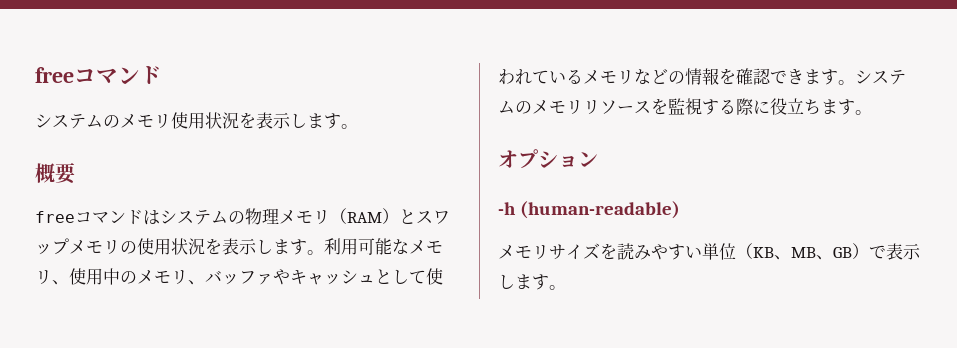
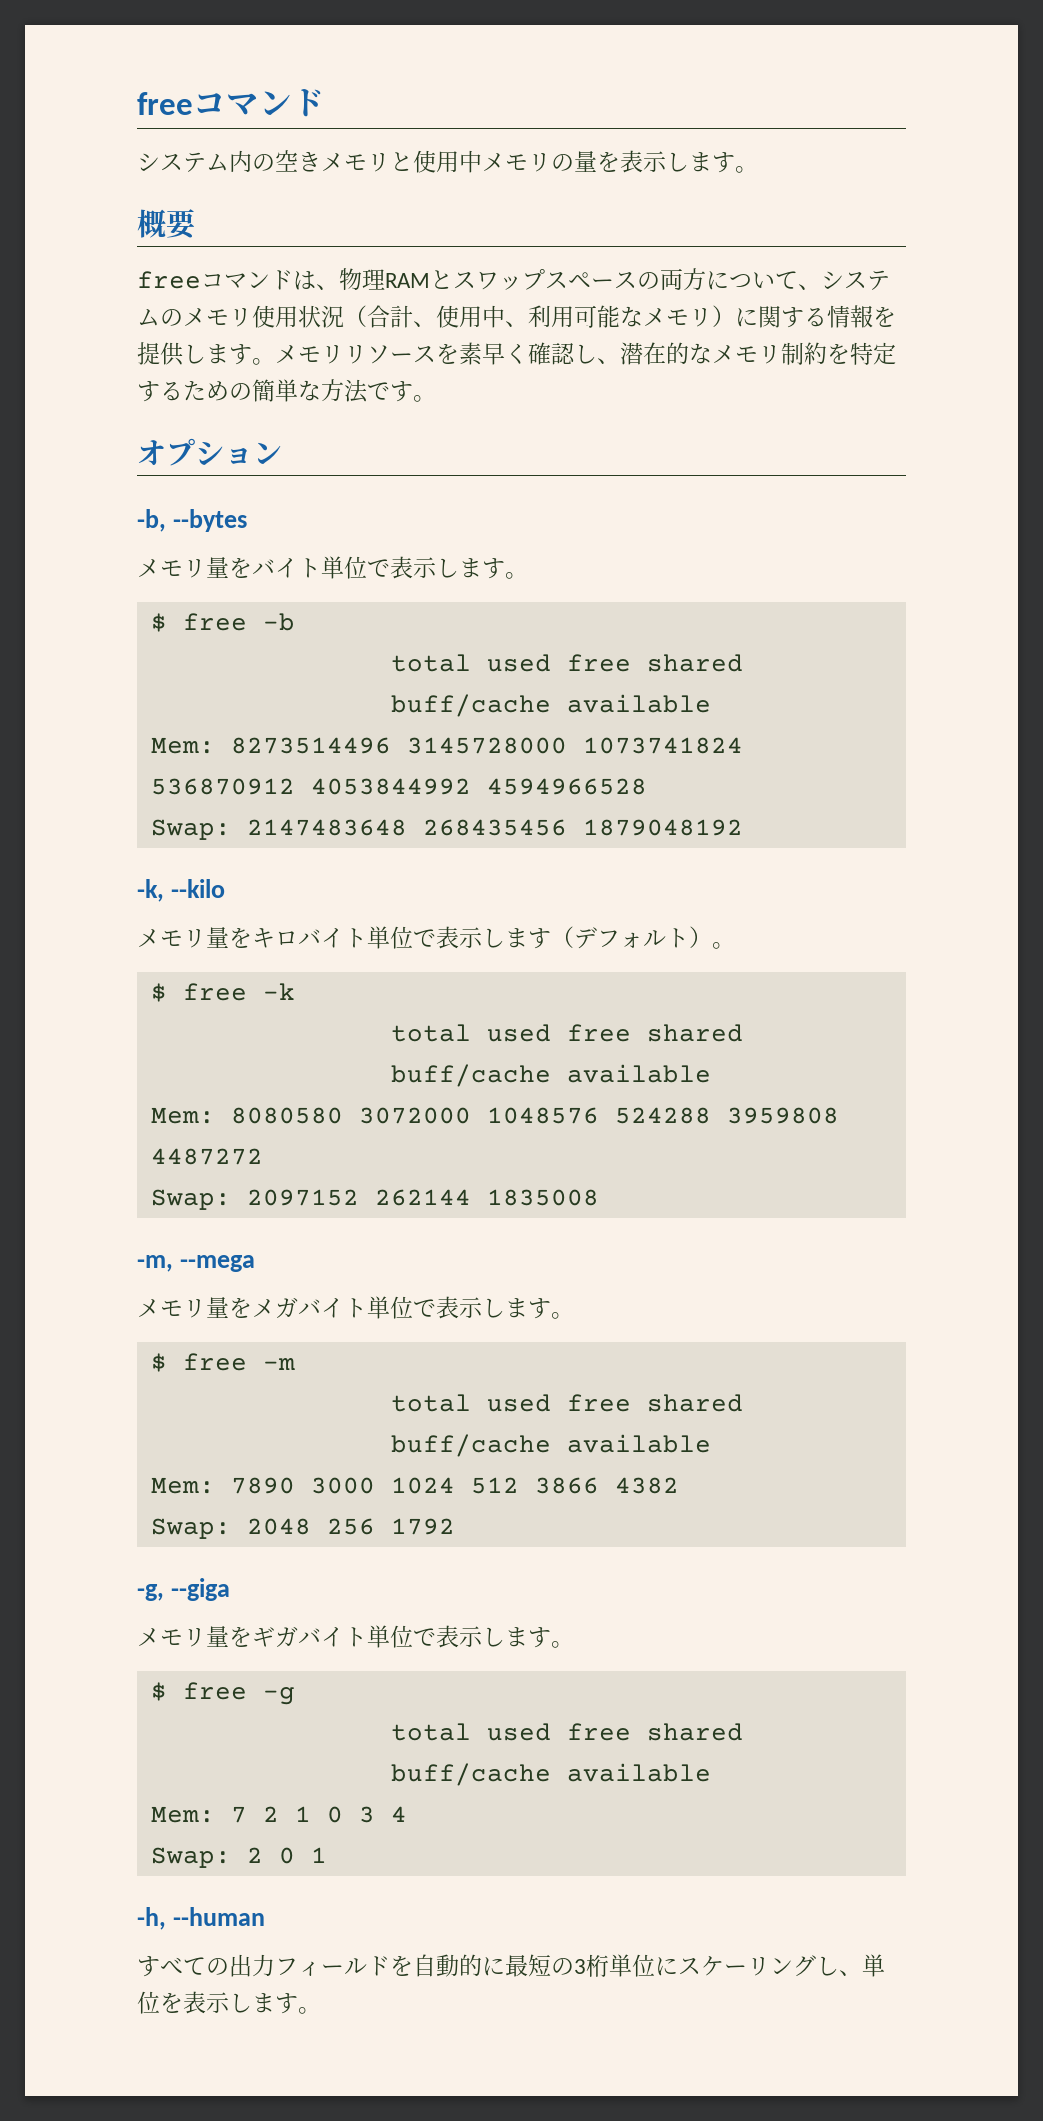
[103,112,239,129] のメモリ使用状況 -> [229,150,597,173] 内の空きメモリと使用中メモリの量
[160,208,450,225] [35,238,443,255] [35,268,443,285] [498,68,906,85] [498,98,838,115] システムの物理メモリ（RAM）とスワップメモリの使用状況を表示します。利用可能なメモリ、使用中のメモリ、バッファやキャッシュとして使われているメモリなどの情報を確認できます。システムのメモリリソースを監視する際に役立ちま -> [316,268,890,291] [137,305,896,328] [137,342,896,366] [137,379,390,403] 、物理RAMとスワップスペースの両方について、システムのメモリ使用状況（合計、使用中、利用可能なメモリ）に関する情報を提供します。メモリリソースを素早く確認し、潜在的なメモリ制約を特定するための簡単な方法で
[498,201,680,219] [498,243,886,260] -h (human-readable) // メモリサイズを読みやすい単位（KB、MB、GB）で -> [137,509,248,532] [137,556,528,579] [150,613,295,632] [390,654,743,672] [390,694,711,717] [150,737,743,754] [150,778,647,795] [150,819,743,840] [137,879,226,902] [137,926,735,949] [150,983,295,1002] [390,1024,743,1042] [390,1064,711,1087] [150,1107,839,1124] [150,1148,263,1165] [150,1189,599,1210] [137,1255,256,1272] [137,1296,574,1319] [150,1353,295,1372] [390,1394,743,1412] [390,1434,711,1457] [150,1477,679,1494] [150,1518,455,1539] [137,1578,231,1601] [137,1625,574,1648] [150,1682,295,1705] [390,1723,743,1741] [390,1763,711,1786] [150,1806,407,1823] [150,1847,327,1868] [137,1907,266,1930] [137,1954,885,1977] [137,1991,183,2014] -b, --bytes // メモリ量をバイト単位で表示します。 // $ free -b // total used free shared buff/cache available // Mem: 8273514496 3145728000 1073741824 536870912 4053844992 4594966528 // Swap: 2147483648 268435456 1879048192 // -k, --kilo // メモリ量をキロバイト単位で表示します（デフォルト）。 // $ free -k // total used free shared buff/cache available // Mem: 8080580 3072000 1048576 524288 3959808 4487272 // Swap: 2097152 262144 1835008 // -m, --mega // メモリ量をメガバイト単位で表示します。 // $ free -m // total used free shared buff/cache available // Mem: 7890 3000 1024 512 3866 4382 // Swap: 2048 256 1792 // -g, --giga // メモリ量をギガバイト単位で表示します。 // $ free -g // total used free shared buff/cache available // Mem: 7 2 1 0 3 4 // Swap: 2 0 1 // -h, --human // すべての出力フィールドを自動的に最短の3桁単位にスケーリングし、単位を

